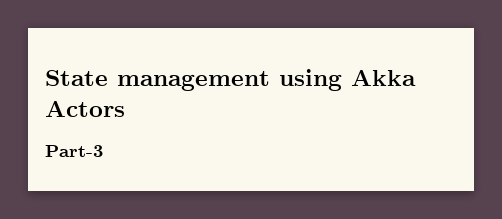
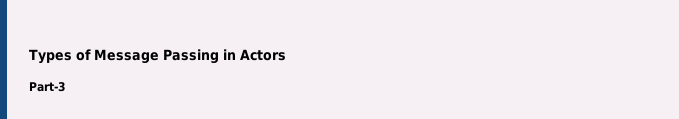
[45,69,416,91] State management using Akka -> [29,49,236,64] Types of Message Passing in

